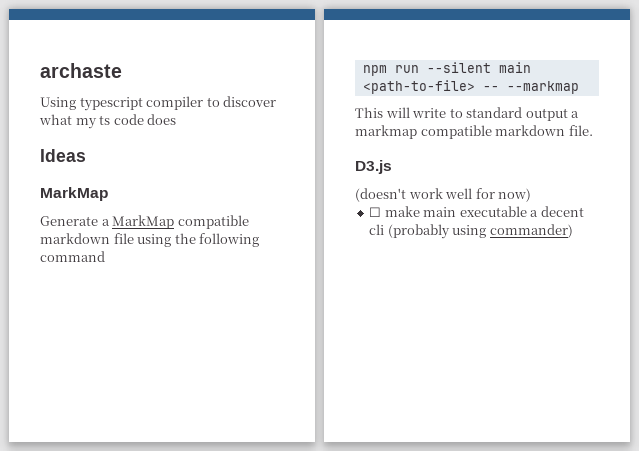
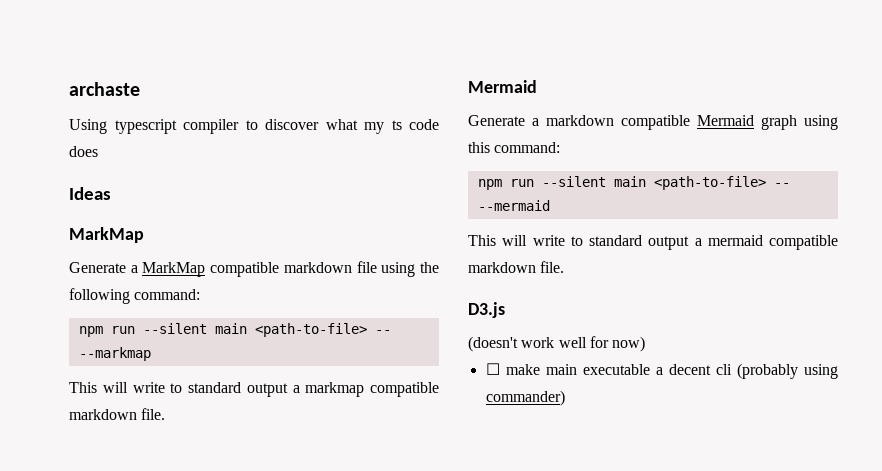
[40,251,105,262] command -> [134,289,201,300] command:
(593, 130) none -> [468,80,537,93] [468,115,838,130] [468,142,561,153] [477,176,790,190] [477,200,550,211] [468,235,838,250] [468,261,565,273] // Mermaid // Generate a markdown compatible Mermaid graph using this command: // npm run --silent main <path-to-file> -- --mermaid // This will write to standard output a mermaid compatible markdown file.

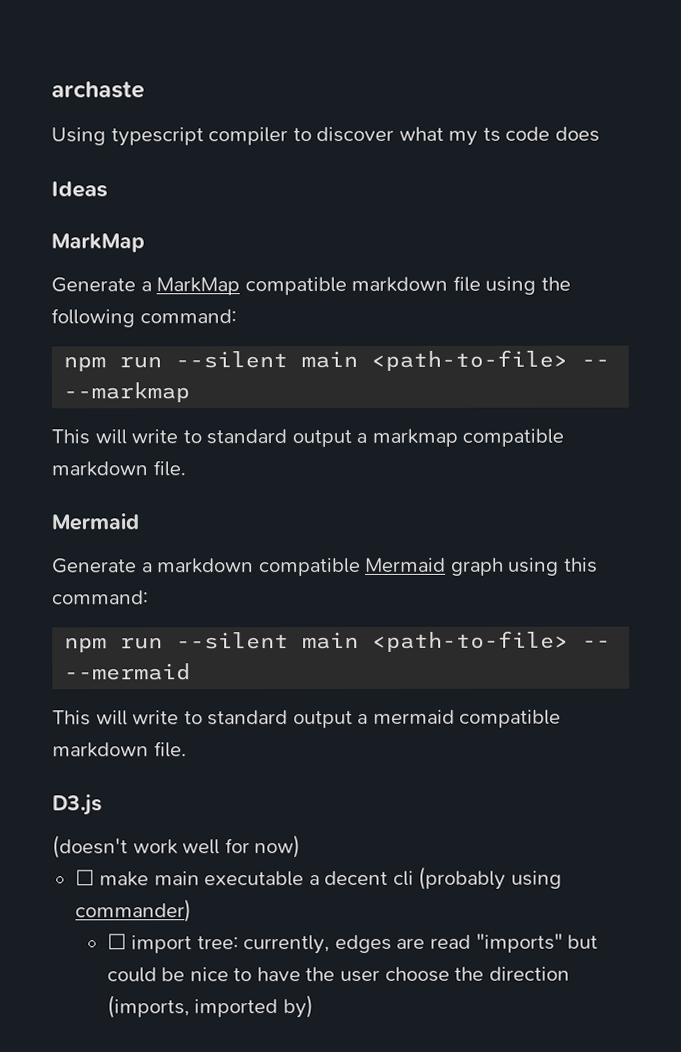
(565, 398) none -> [106,933,599,955] [106,966,570,983] [106,995,314,1019] // ☐ import tree: currently, edges are read "imports" but could be nice to have the user choose the direction (imports, imported by)

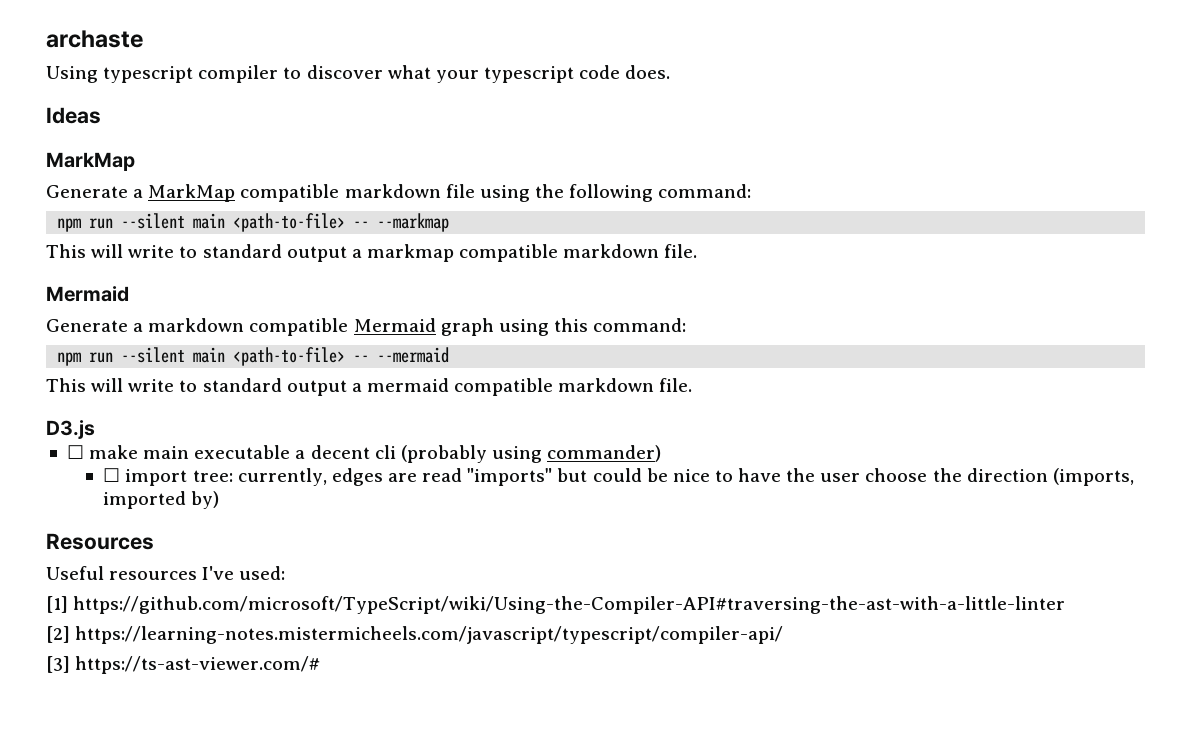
[448,126,600,146] my ts code does -> [435,65,671,83] your typescript code does.
[52,835,302,859] // (doesn't work well for now) -> (95, 429) none
(314, 1007) none -> [46,533,154,550] [46,566,286,580] [46,596,1066,614] [46,626,784,644] [46,656,321,674] // Resources // Useful resources I've used: // [1] https://github.com/microsoft/TypeScript/wiki/Using-the-Compiler-API#traversing-the-ast-with-a-little-linter // [2] https://learning-notes.mistermicheels.com/javascript/typescript/compiler-api/ // [3] https://ts-ast-viewer.com/#

